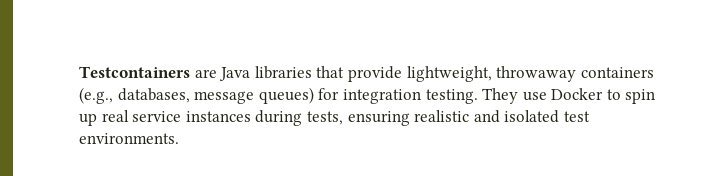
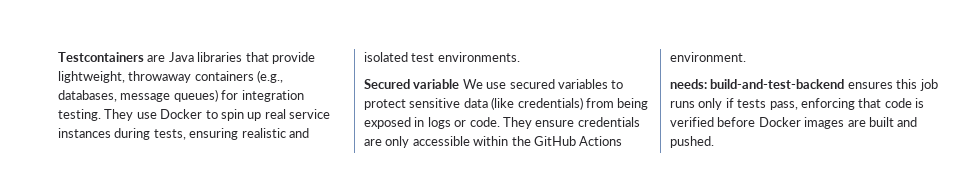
(179, 138) none -> [364,79,624,89] [364,97,649,110] [364,117,640,129] [364,136,623,148] [670,52,746,62] [670,79,938,91] [670,98,924,110] [670,117,918,129] [670,136,714,148] // Secured variable We use secured variables to protect sensitive data (like credentials) from being exposed in logs or code. They ensure credentials are only accessible within the GitHub Actions environment. // needs: build-and-test-backend ensures this job runs only if tests pass, enforcing that code is verified before Docker images are built and pushed.

